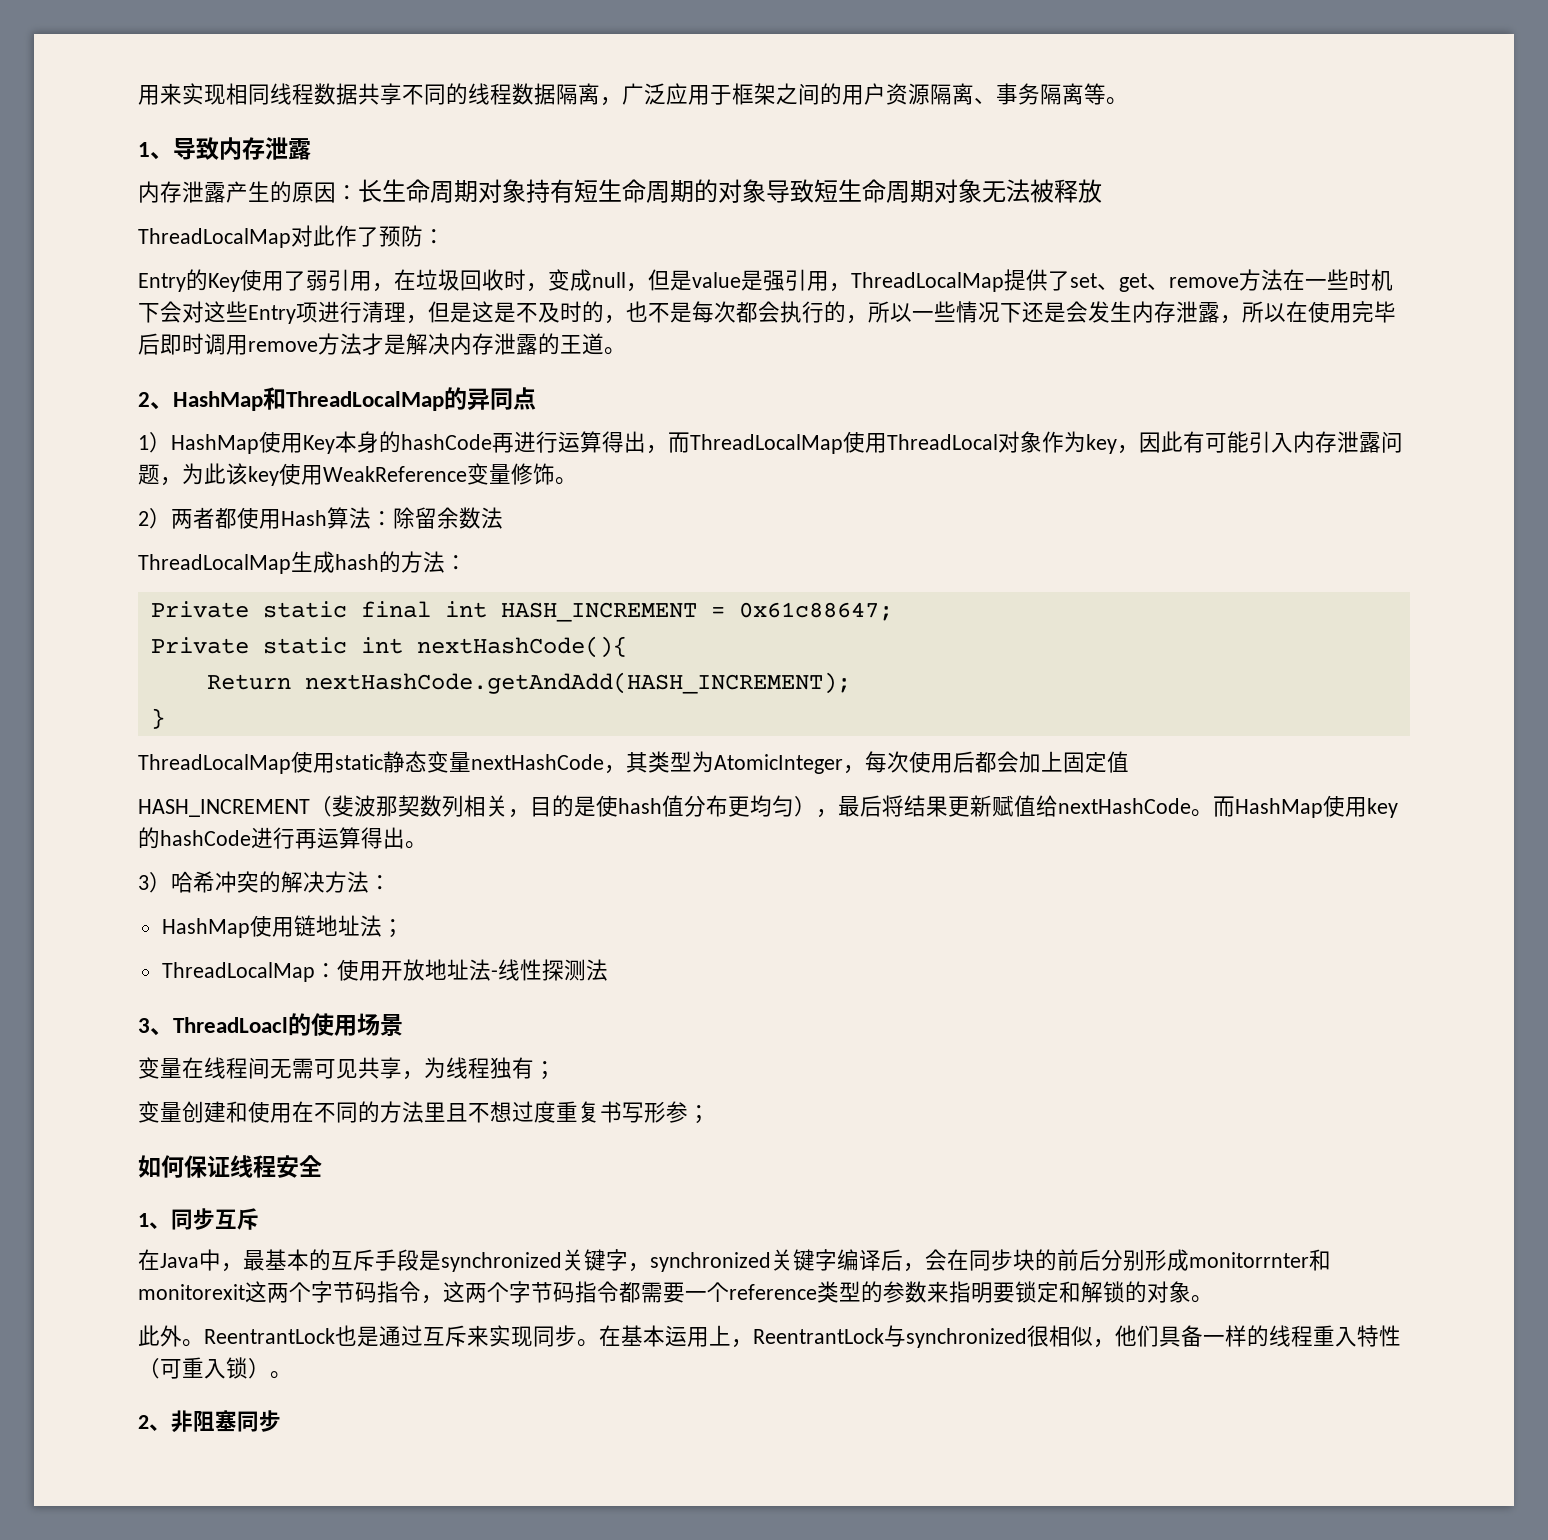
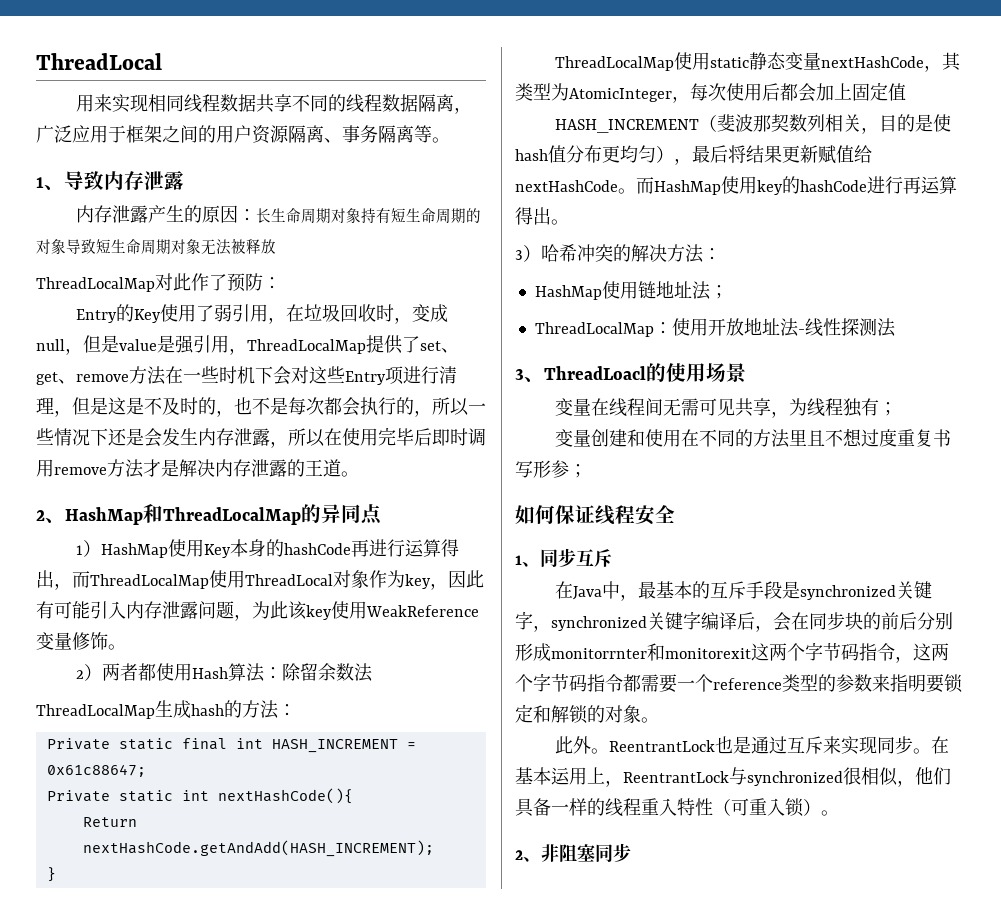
(138, 95) none -> [36,53,162,70] ThreadLocal //

